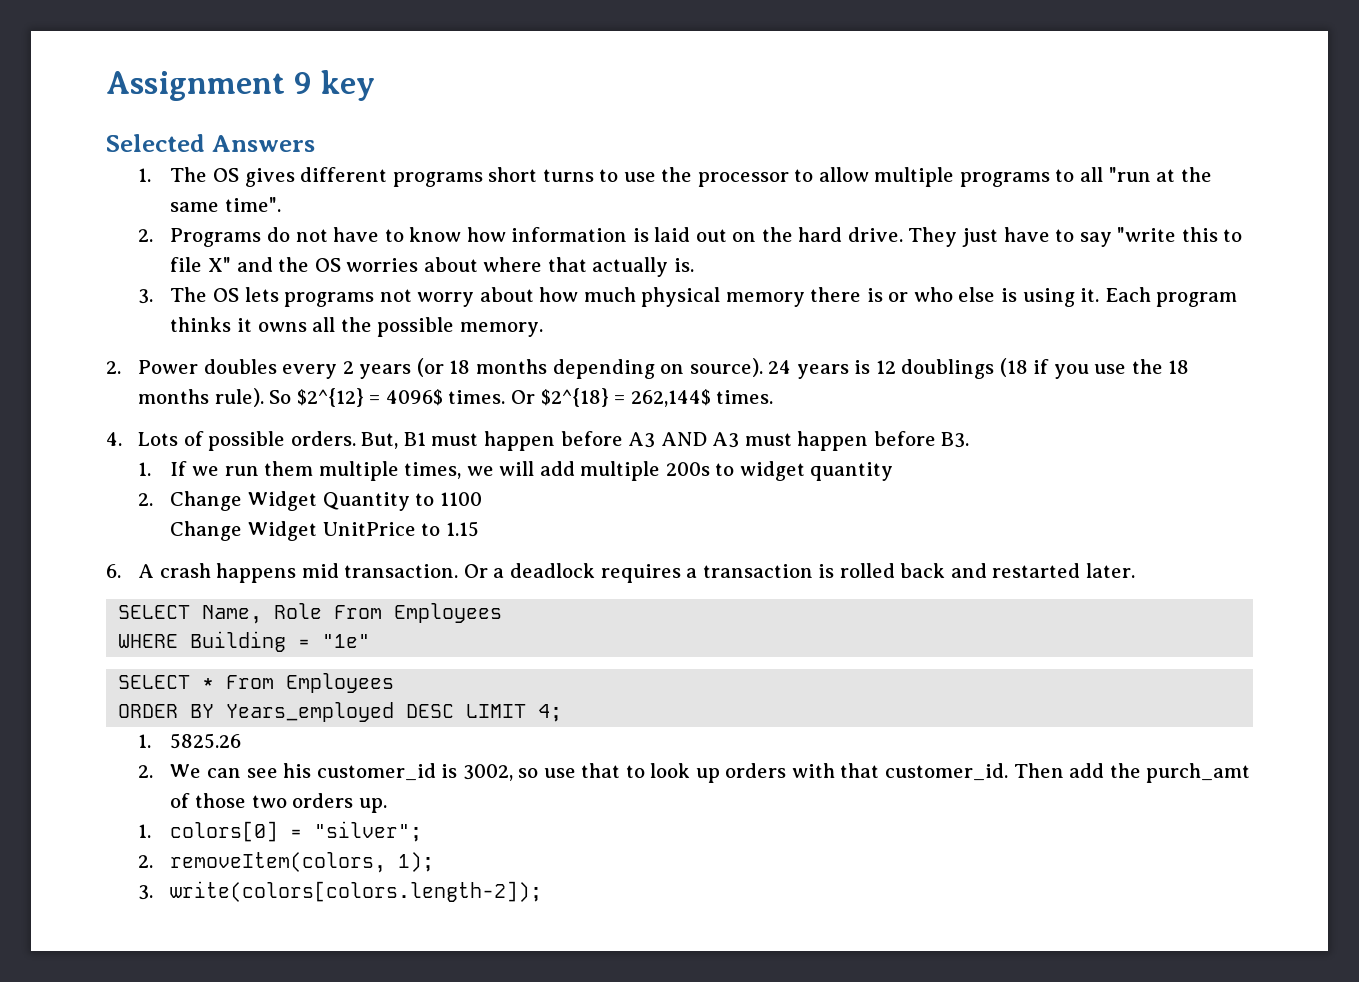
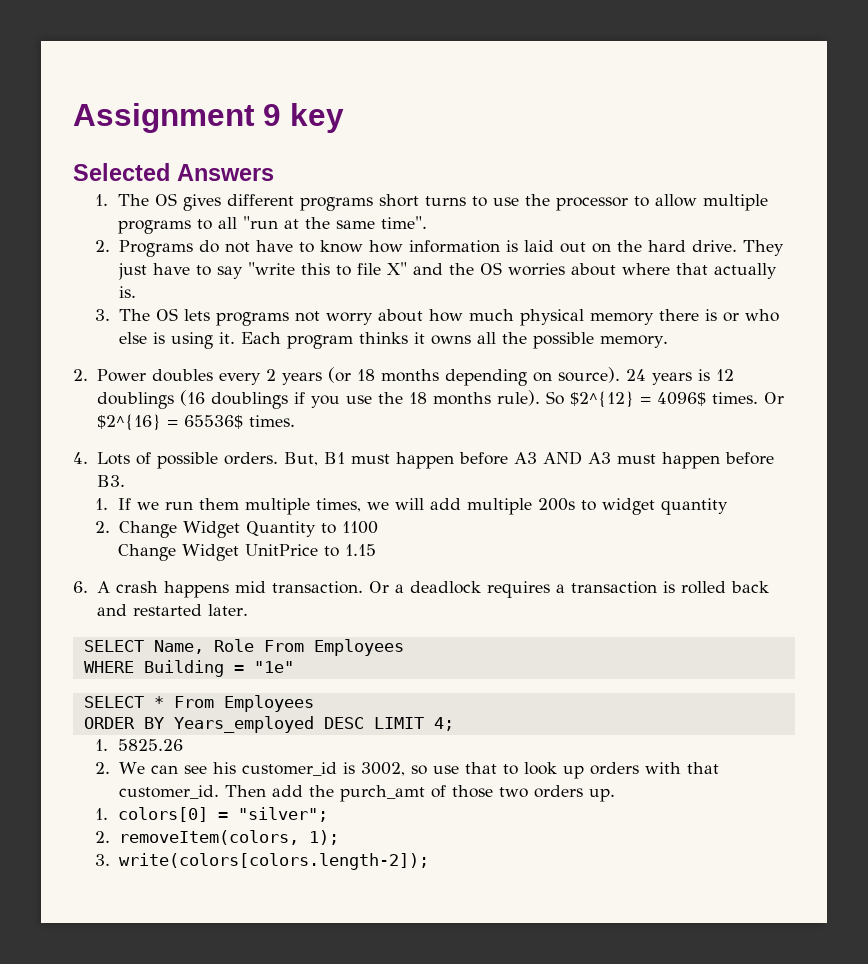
[999,358,1028,377] (18 -> [179,390,288,409] (16 doublings
[540,388,711,407] $2^{18} = 262,144$ -> [96,414,243,431] $2^{16} = 65536$

